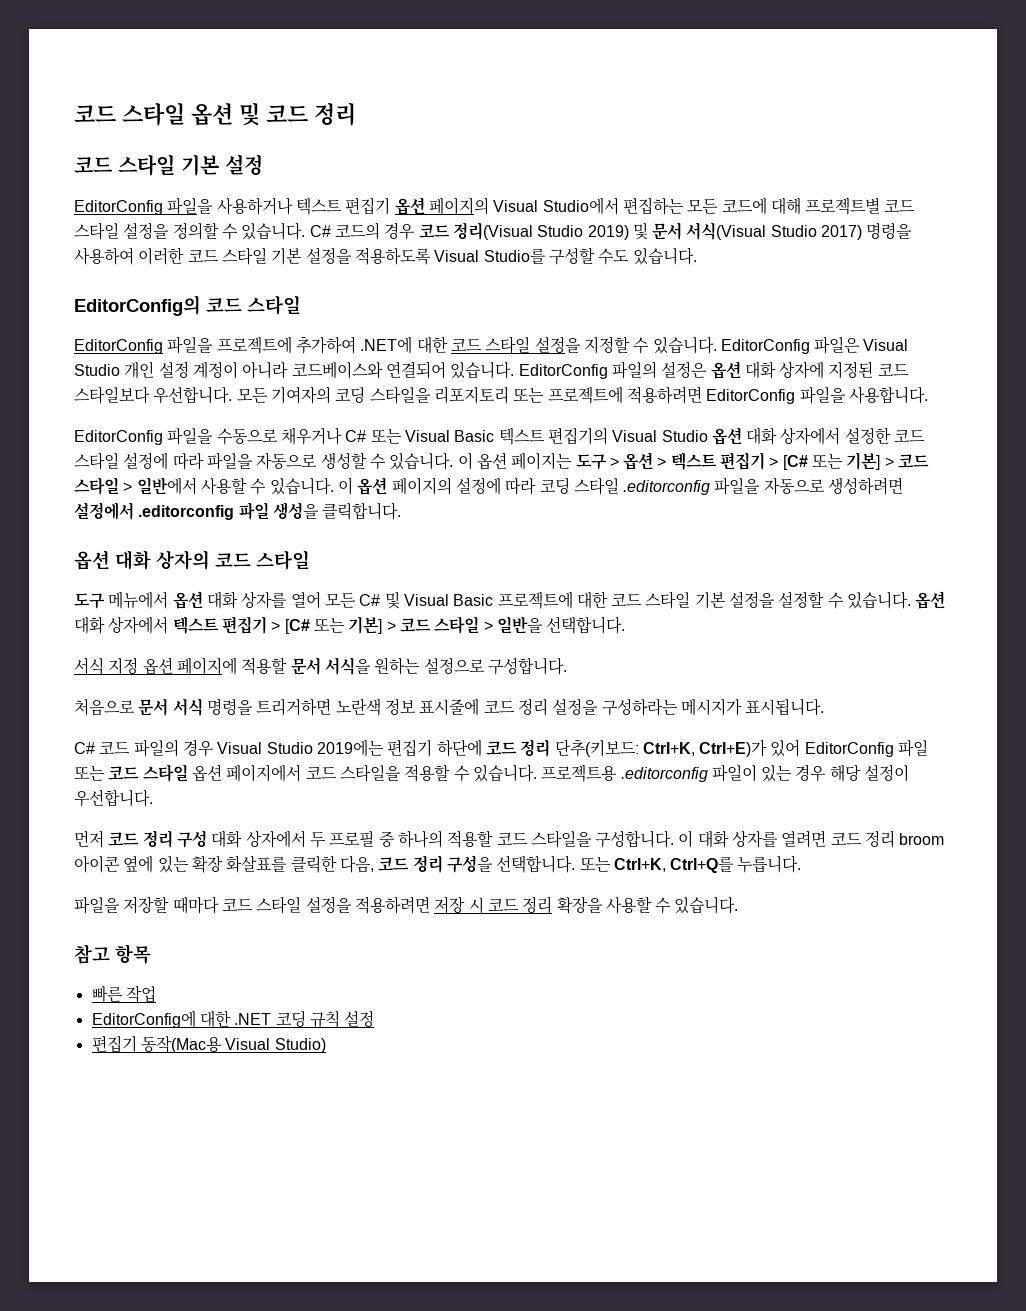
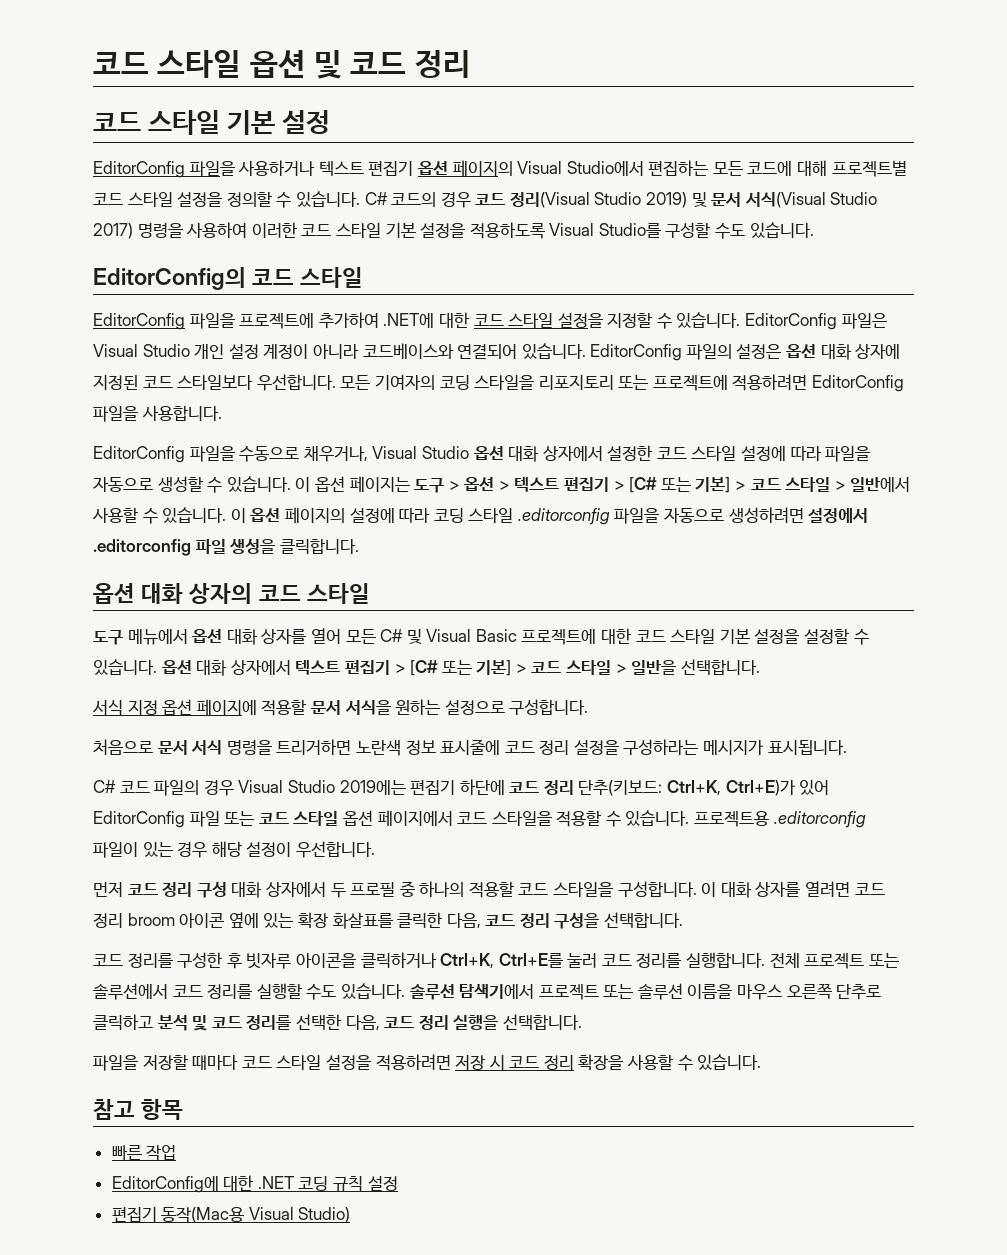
[280,427,608,445] 채우거나 C# 또는 Visual Basic 텍스트 편집기의 -> [303,446,368,462] 채우거나,
[579,855,802,873] 또는 Ctrl+K, Ctrl+Q를 누릅니다. -> [93,952,899,969] [93,983,882,1000] [93,1014,582,1031] // 코드 정리를 구성한 후 빗자루 아이콘을 클릭하거나 Ctrl+K, Ctrl+E를 눌러 코드 정리를 실행합니다. 전체 프로젝트 또는 솔루션에서 코드 정리를 실행할 수도 있습니다. 솔루션 탐색기에서 프로젝트 또는 솔루션 이름을 마우스 오른쪽 단추로 클릭하고 분석 및 코드 정리를 선택한 다음, 코드 정리 실행을 선택합니다.

